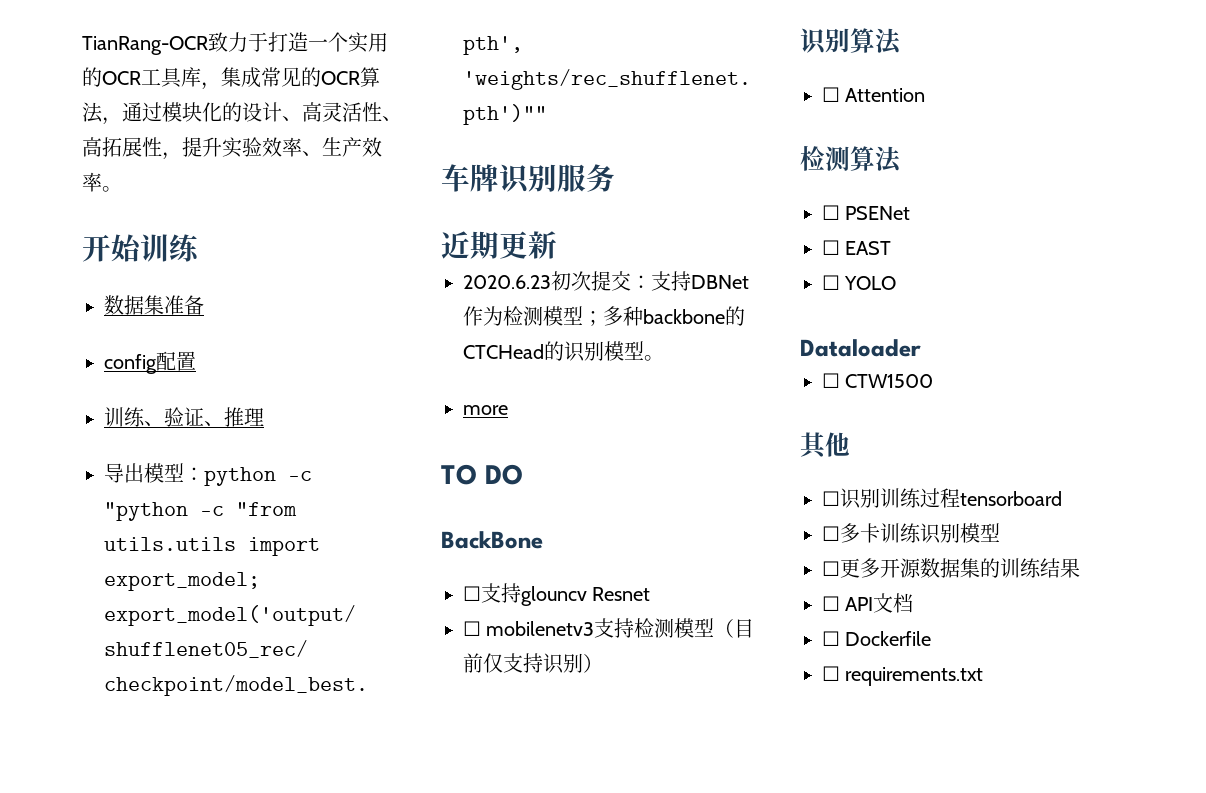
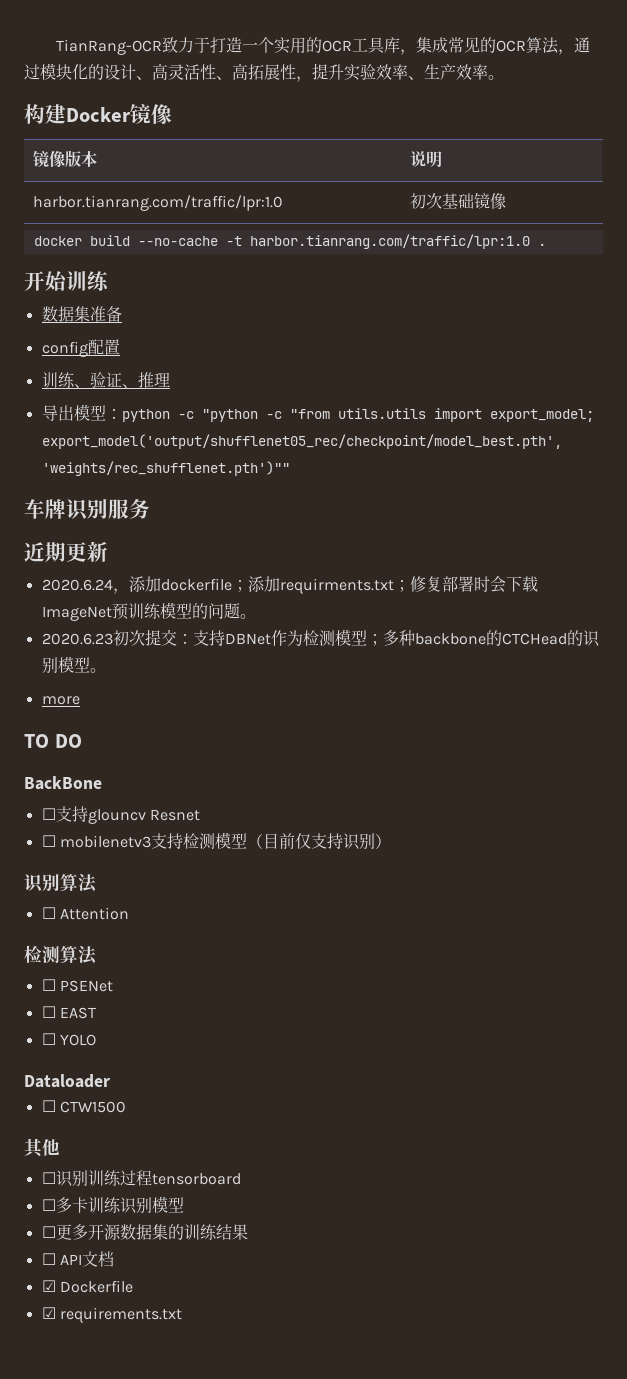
(122, 189) none -> [24,104,172,125] [32,150,97,168] [409,151,442,167] [32,195,283,211] [409,192,506,210] [33,234,546,249] // 构建Docker镜像 // 镜像版本 | 说明 // harbor.tianrang.com/traffic/lpr:1.0 | 初次基础镜像 // docker build --no-cache -t harbor.tianrang.com/traffic/lpr:1.0 .
(557, 245) none -> [41,576,538,594] [41,602,256,621] // 2020.6.24，添加dockerfile；添加requirments.txt；修复部署时会下载ImageNet预训练模型的问题。
[822,631,840,646] ☐ -> [41,1280,56,1292] ☑
[822,666,840,681] ☐ -> [41,1307,56,1319] ☑

